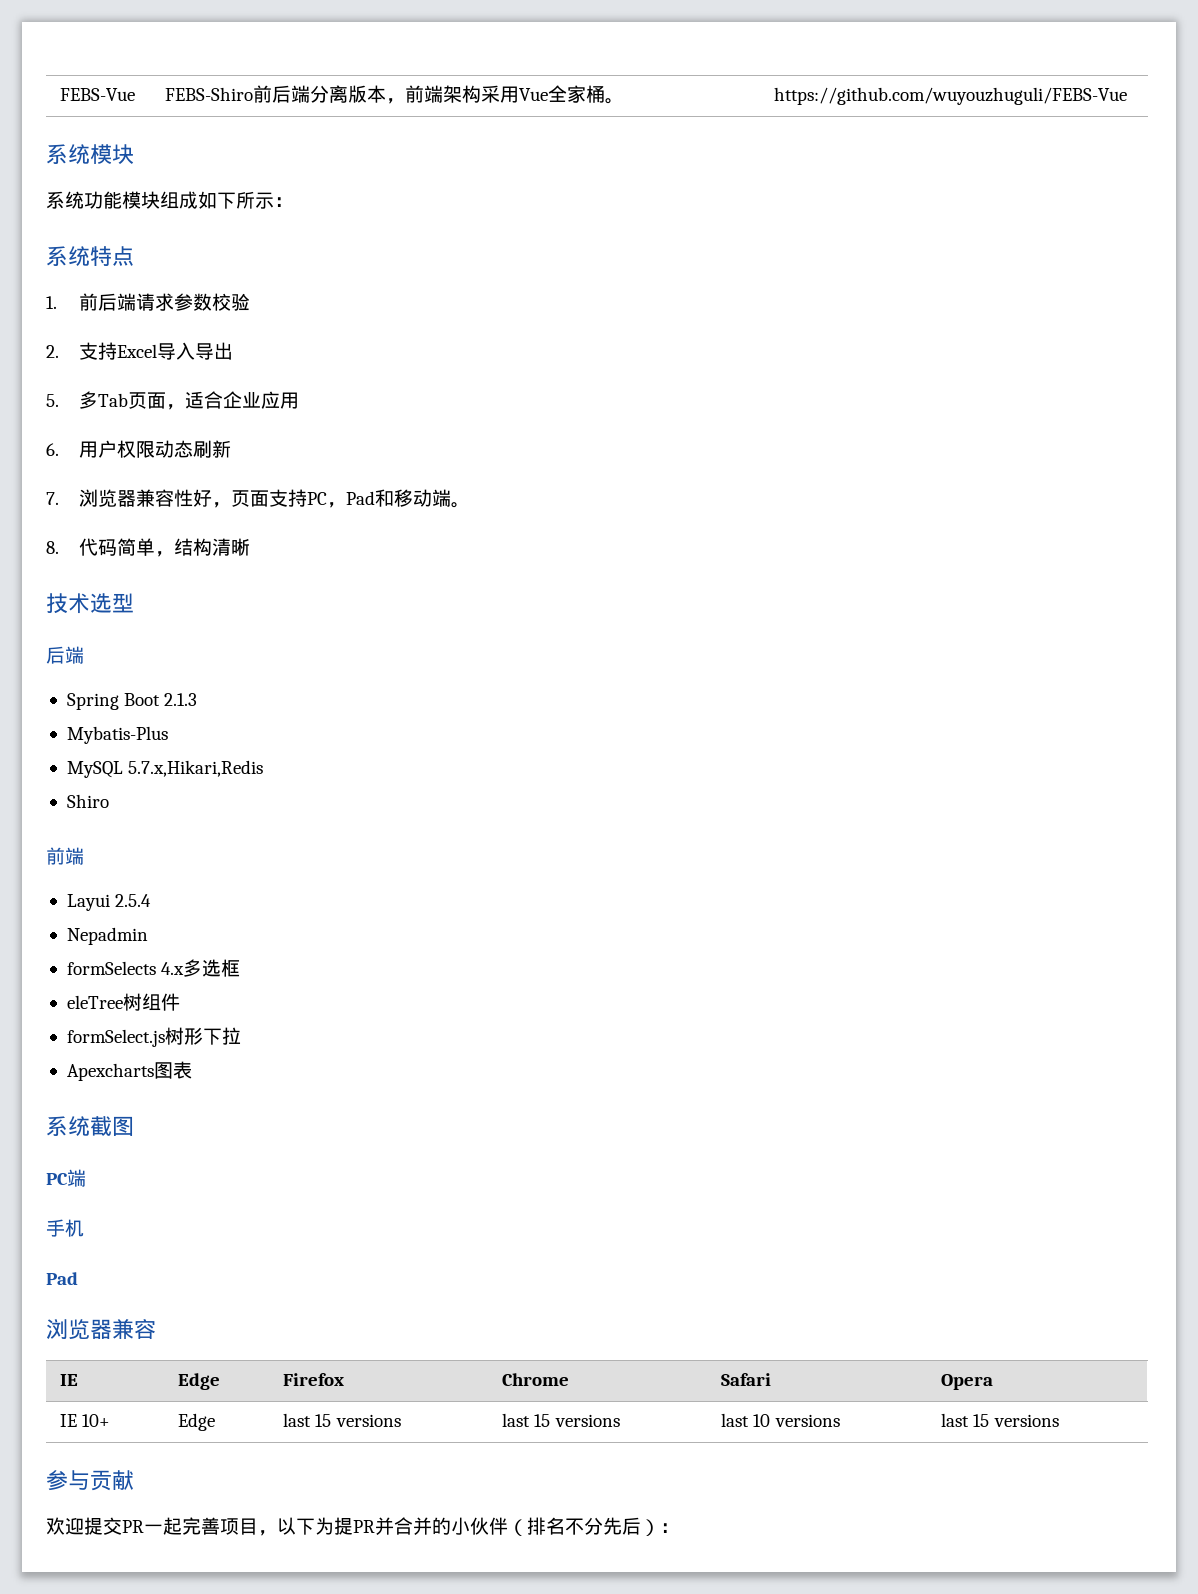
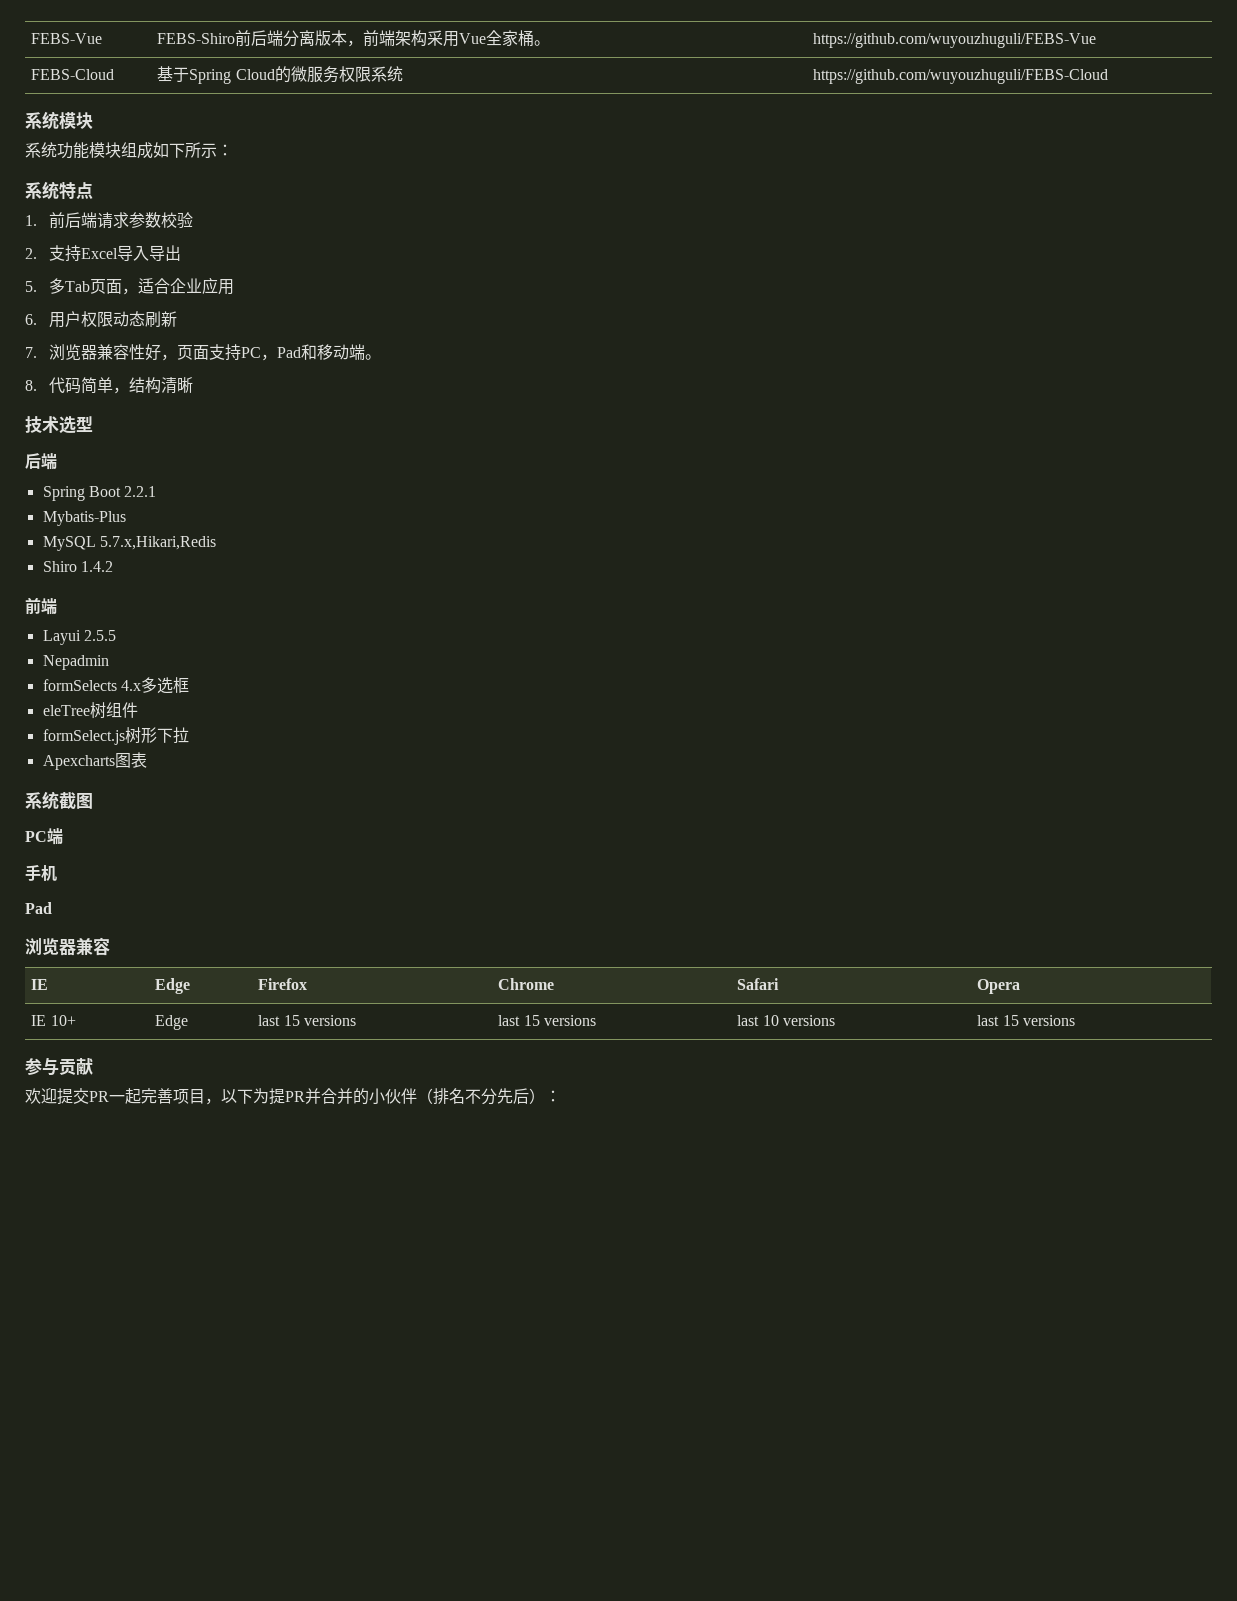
(1128, 96) none -> [31,69,115,80] [157,66,403,84] [813,69,1109,84] // FEBS-Cloud | 基于Spring Cloud的微服务权限系统 | https://github.com/wuyouzhuguli/FEBS-Cloud
[164,693,198,706] 2.1.3 -> [124,486,157,497] 2.2.1
(109, 801) none -> [80,561,113,572] 1.4.2
[115,894,152,907] 2.5.4 -> [83,630,116,641] 2.5.5

